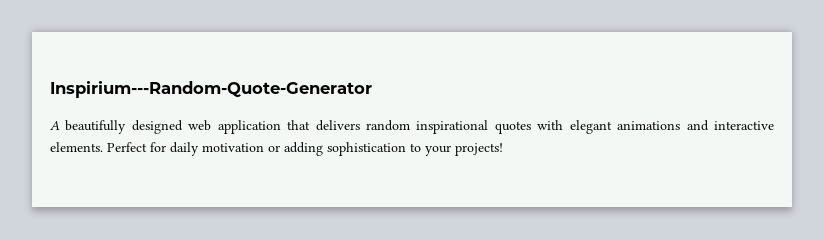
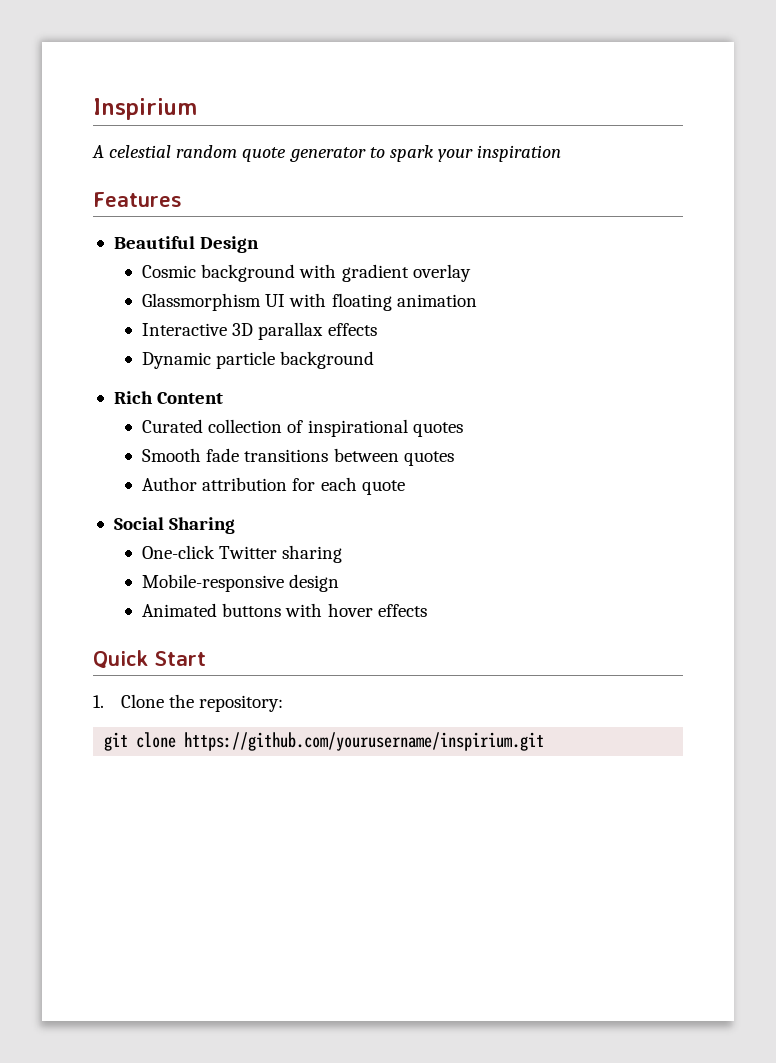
[50,81,372,98] Inspirium---Random-Quote-Generator -> [93,98,197,120] Inspirium
[65,120,775,134] [50,142,503,156] beautifully designed web application that delivers random inspirational quotes with elegant animations and interactive elements. Perfect for daily motivation or adding sophistication to your projects! -> [109,145,562,162] [93,192,182,207] [113,236,260,253] [142,264,471,282] [142,293,477,311] [142,322,377,340] [142,351,375,369] [113,391,224,404] [142,419,463,437] [142,448,454,466] [142,477,405,495] [113,517,236,534] [142,545,343,563] [142,574,340,592] [142,603,427,617] [93,650,206,669] [93,694,284,712] [104,732,545,751] celestial random quote generator to spark your inspiration // Features // Beautiful Design // Cosmic background with gradient overlay // Glassmorphism UI with floating animation // Interactive 3D parallax effects // Dynamic particle background // Rich Content // Curated collection of inspirational quotes // Smooth fade transitions between quotes // Author attribution for each quote // Social Sharing // One-click Twitter sharing // Mobile-responsive design // Animated buttons with hover effects // Quick Start // 1. Clone the repository: // git clone https://github.com/yourusername/inspirium.git

